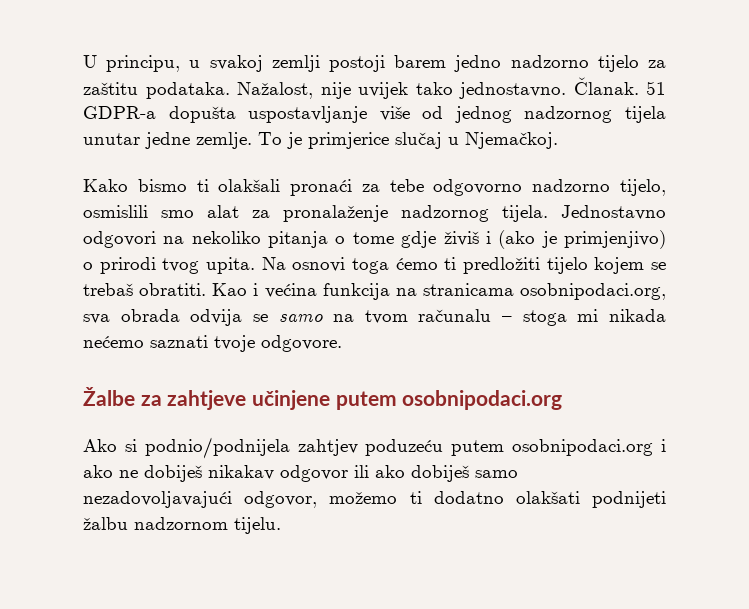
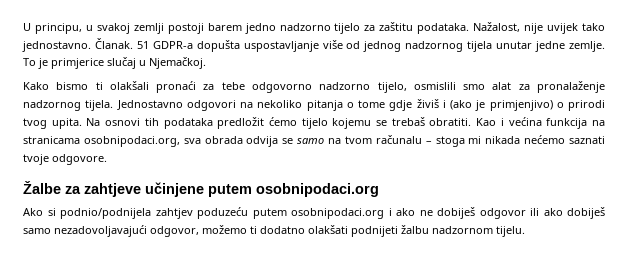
[352,257,645,274] toga ćemo ti predložiti tijelo kojem -> [144,117,372,129] tih podataka predložit ćemo tijelo kojemu
[208,465,274,480] nikakav -> (475, 213) none

